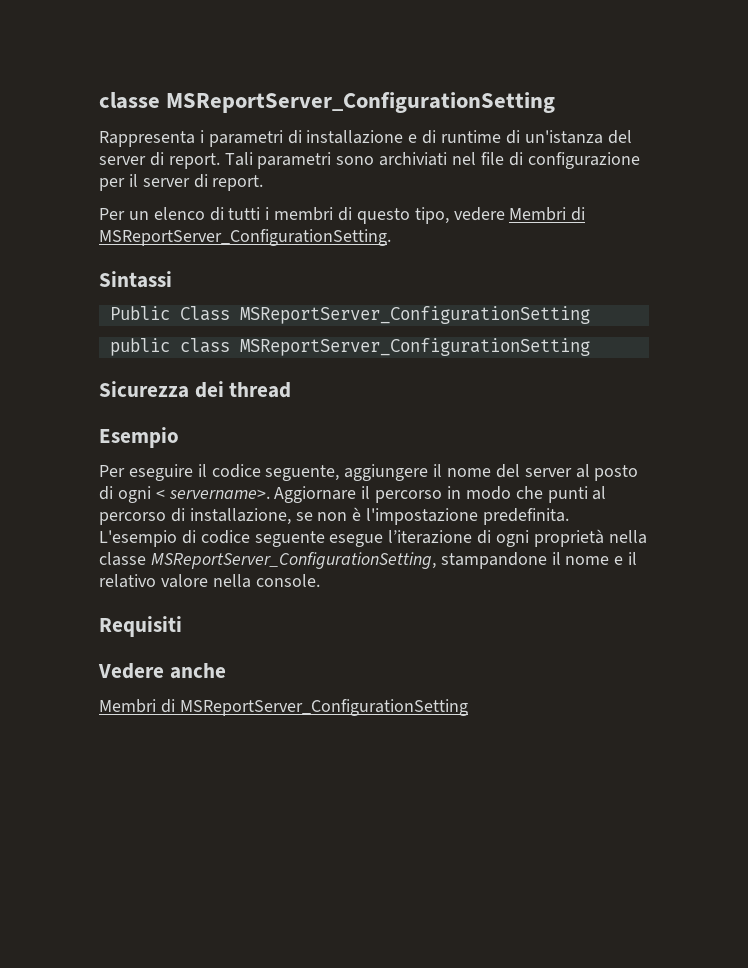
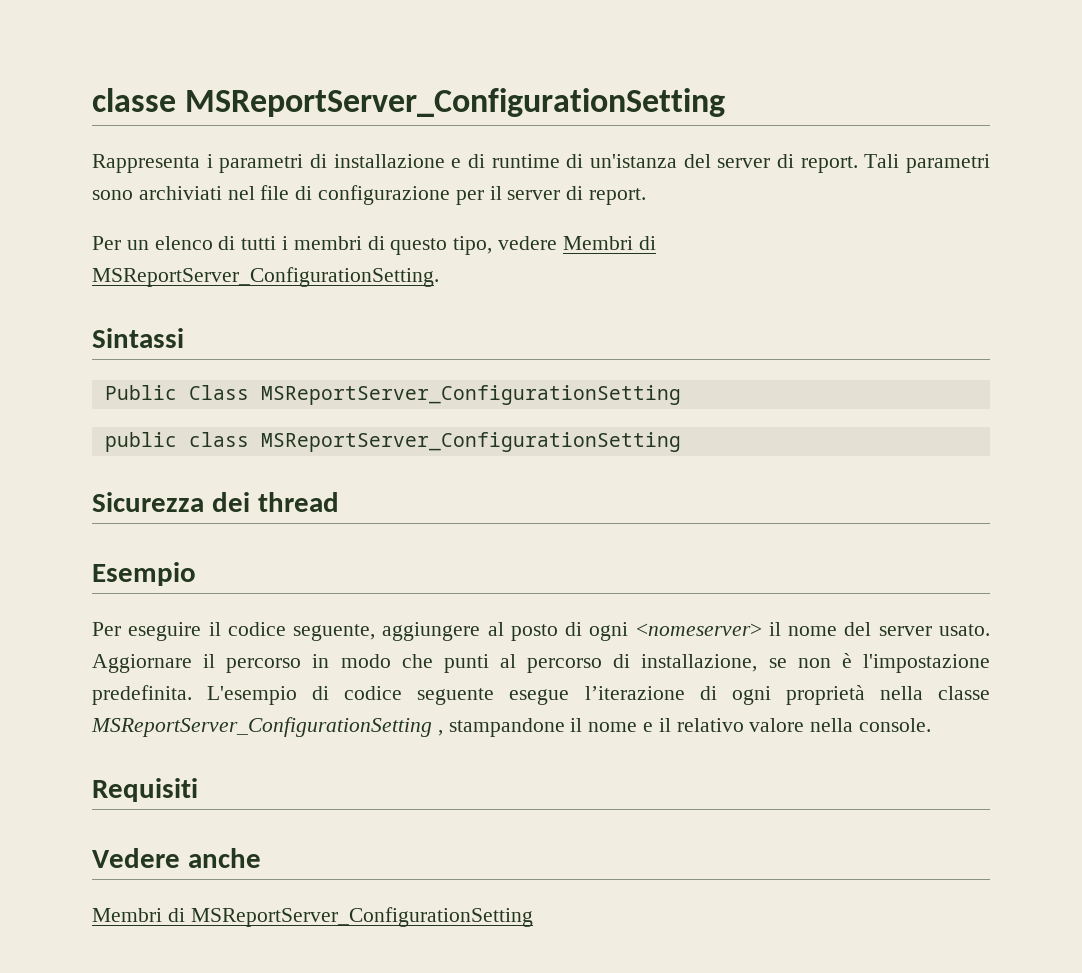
[433,464,639,481] [99,486,270,503] il nome del server al posto di ogni < servername>. -> [487,622,990,641] al posto di ogni <nomeserver> il nome del server usato.
[150,552,436,569] MSReportServer_ConfigurationSetting, -> [91,717,443,737] MSReportServer_ConfigurationSetting ,

